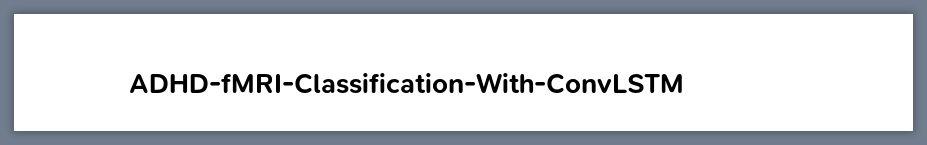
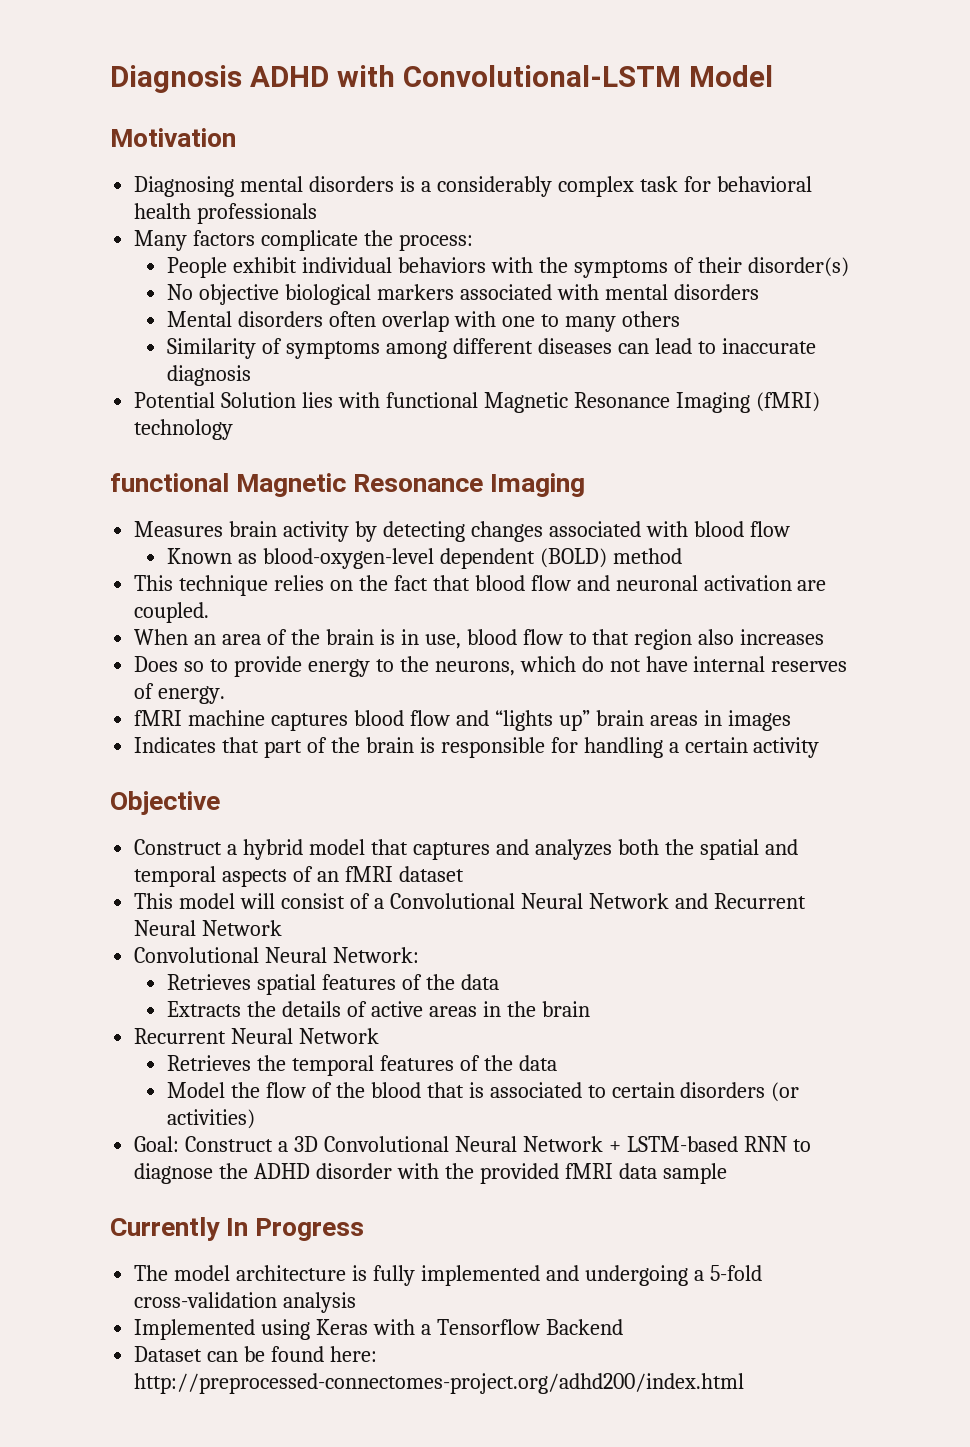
[129,73,684,94] ADHD-fMRI-Classification-With-ConvLSTM -> [110,65,773,93] [110,128,236,147] [134,176,812,197] [134,203,318,224] [134,230,473,251] [167,257,849,278] [167,284,759,305] [167,311,680,332] [167,338,816,359] [167,365,252,386] [134,392,820,413] [134,419,234,440] [110,473,586,497] [134,521,790,542] [167,548,682,569] [134,575,827,596] [134,602,210,623] [134,629,825,650] [134,656,848,677] [134,683,226,704] [134,710,791,731] [134,737,820,758] [110,791,220,815] [134,839,798,860] [134,866,464,887] [134,893,806,909] [134,920,283,936] [134,947,420,963] [167,974,499,995] [167,1001,590,1017] [134,1028,380,1044] [167,1055,557,1076] [167,1082,800,1102] [167,1109,256,1129] [134,1136,811,1152] [134,1163,727,1184] [110,1217,365,1241] [134,1265,762,1286] [134,1292,357,1313] [134,1319,623,1340] [134,1346,377,1362] [134,1373,745,1394] Diagnosis ADHD with Convolutional-LSTM Model // Motivation // Diagnosing mental disorders is a considerably complex task for behavioral health professionals // Many factors complicate the process: // People exhibit individual behaviors with the symptoms of their disorder(s) // No objective biological markers associated with mental disorders // Mental disorders often overlap with one to many others // Similarity of symptoms among different diseases can lead to inaccurate diagnosis // Potential Solution lies with functional Magnetic Resonance Imaging (fMRI) technology // functional Magnetic Resonance Imaging // Measures brain activity by detecting changes associated with blood flow // Known as blood-oxygen-level dependent (BOLD) method // This technique relies on the fact that blood flow and neuronal activation are coupled. // When an area of the brain is in use, blood flow to that region also increases // Does so to provide energy to the neurons, which do not have internal reserves of energy. // fMRI machine captures blood flow and “lights up” brain areas in images // Indicates that part of the brain is responsible for handling a certain activity // Objective // Construct a hybrid model that captures and analyzes both the spatial and temporal aspects of an fMRI dataset // This model will consist of a Convolutional Neural Network and Recurrent Neural Network // Convolutional Neural Network: // Retrieves spatial features of the data // Extracts the details of active areas in the brain // Recurrent Neural Network // Retrieves the temporal features of the data // Model the flow of the blood that is associated to certain disorders (or activities) // Goal: Construct a 3D Convolutional Neural Network + LSTM-based RNN to diagnose the ADHD disorder with the provided fMRI data sample // Currently In Progress // The model architecture is fully implemented and undergoing a 5-fold cross-validation analysis // Implemented using Keras with a Tensorflow Backend // Dataset can be found here: http://preprocessed-connectomes-project.org/adhd200/index.html

